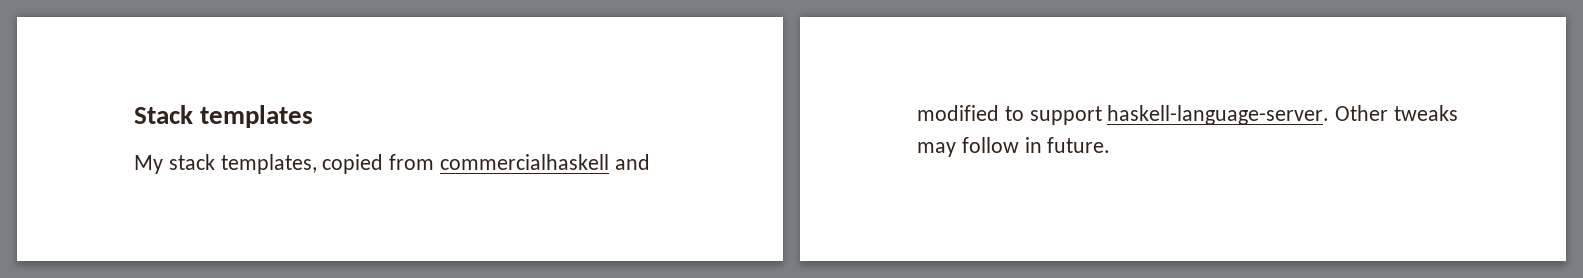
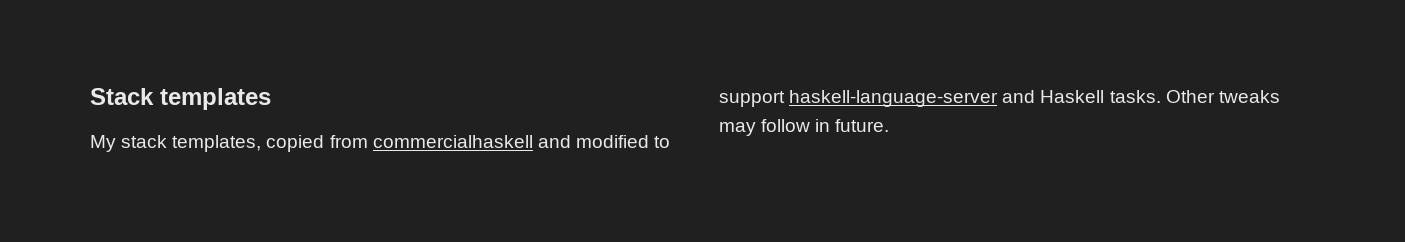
[1107,105,1330,125] haskell-language-server. -> [789,90,1161,107] haskell-language-server and Haskell tasks.

